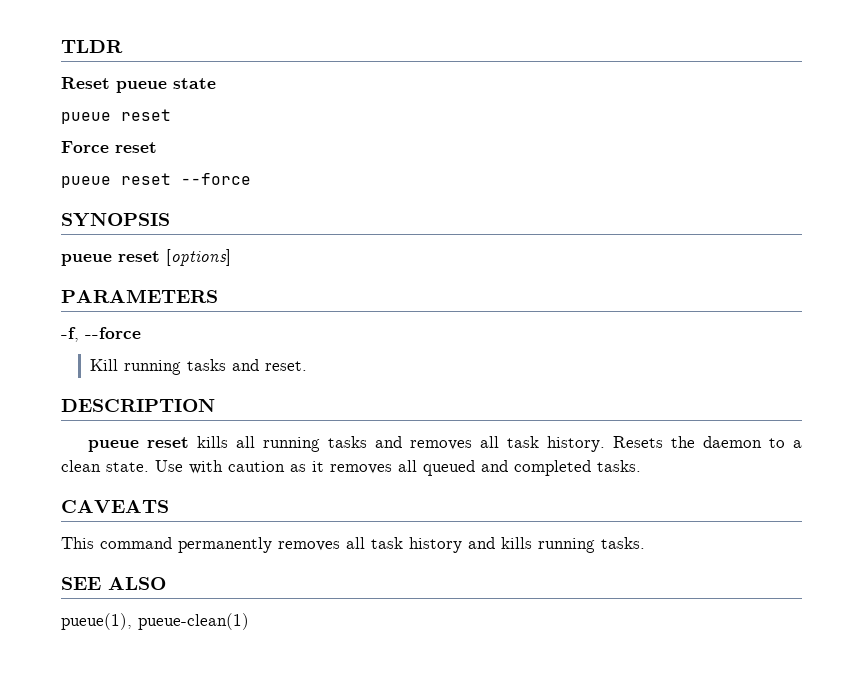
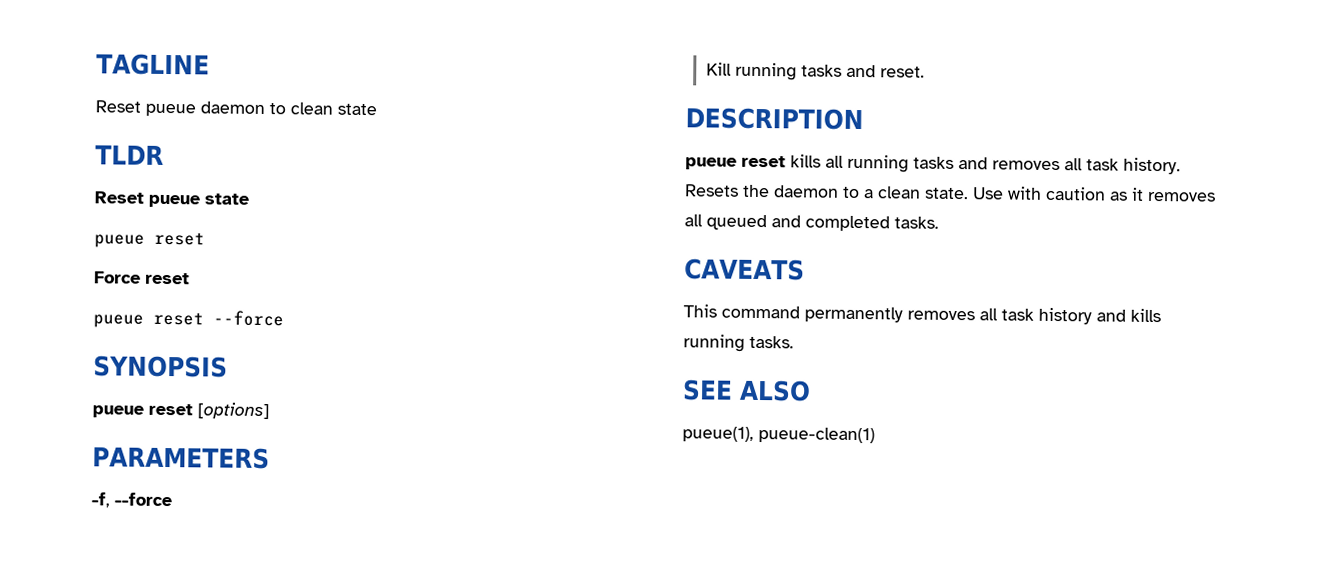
(61, 46) none -> [96,53,210,76] [95,100,377,117] TAGLINE // Reset pueue daemon to clean state //

